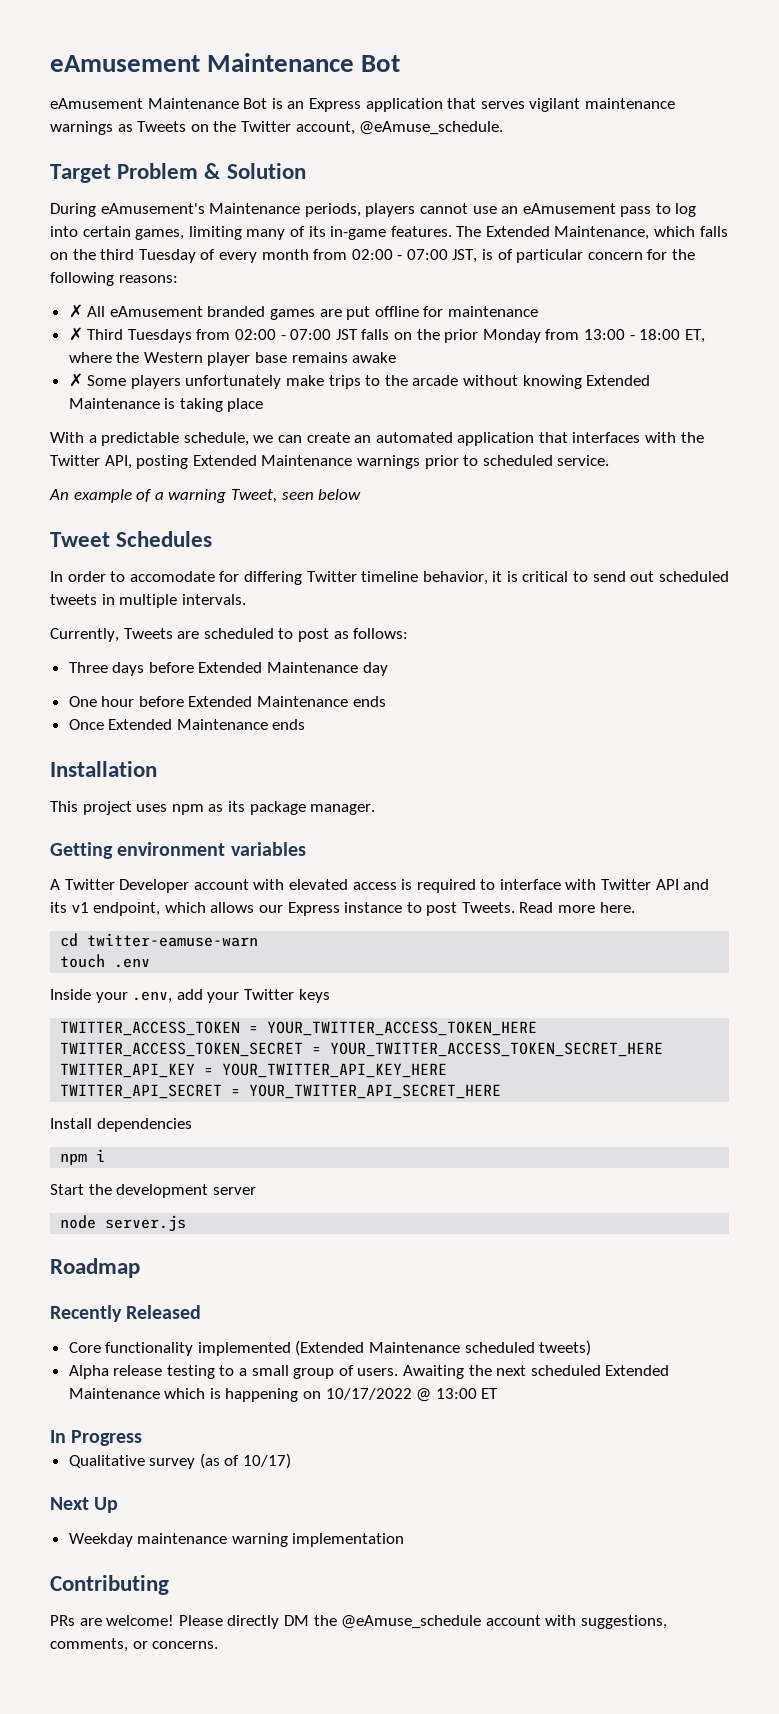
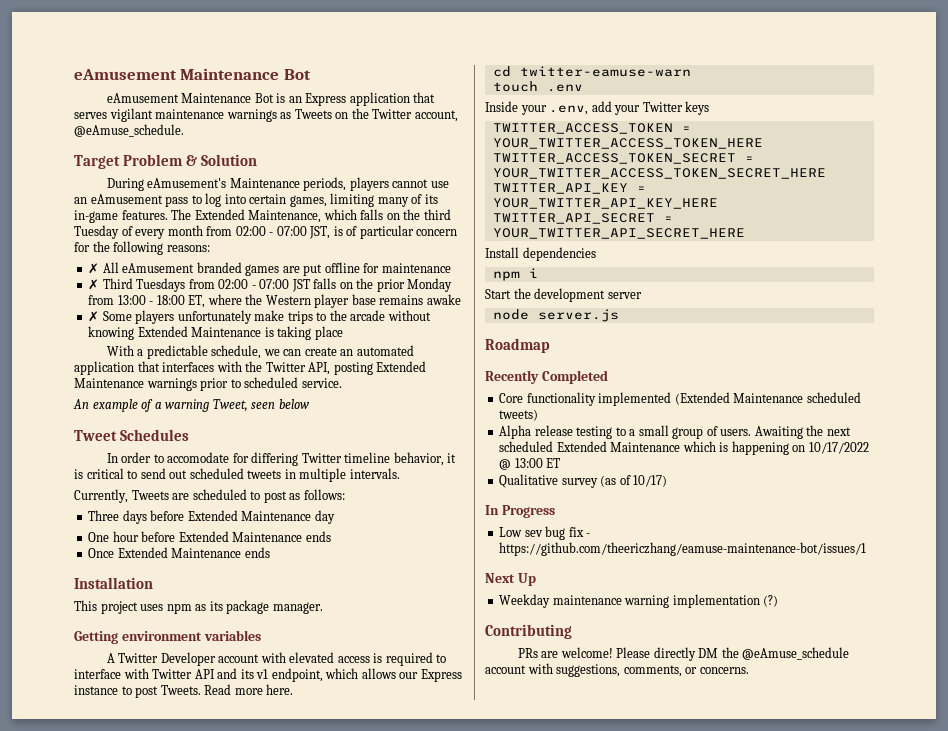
[126,1305,202,1319] Released -> [541,370,608,384] Completed
[50,1430,143,1446] // In Progress -> (561, 463) none
(292, 1461) none -> [485,505,555,518] [499,526,591,540] [499,542,867,556] // In Progress // Low sev bug fix - https://github.com/theericzhang/eamuse-maintenance-bot/issues/1
(405, 1540) none -> [763,595,779,607] (?)

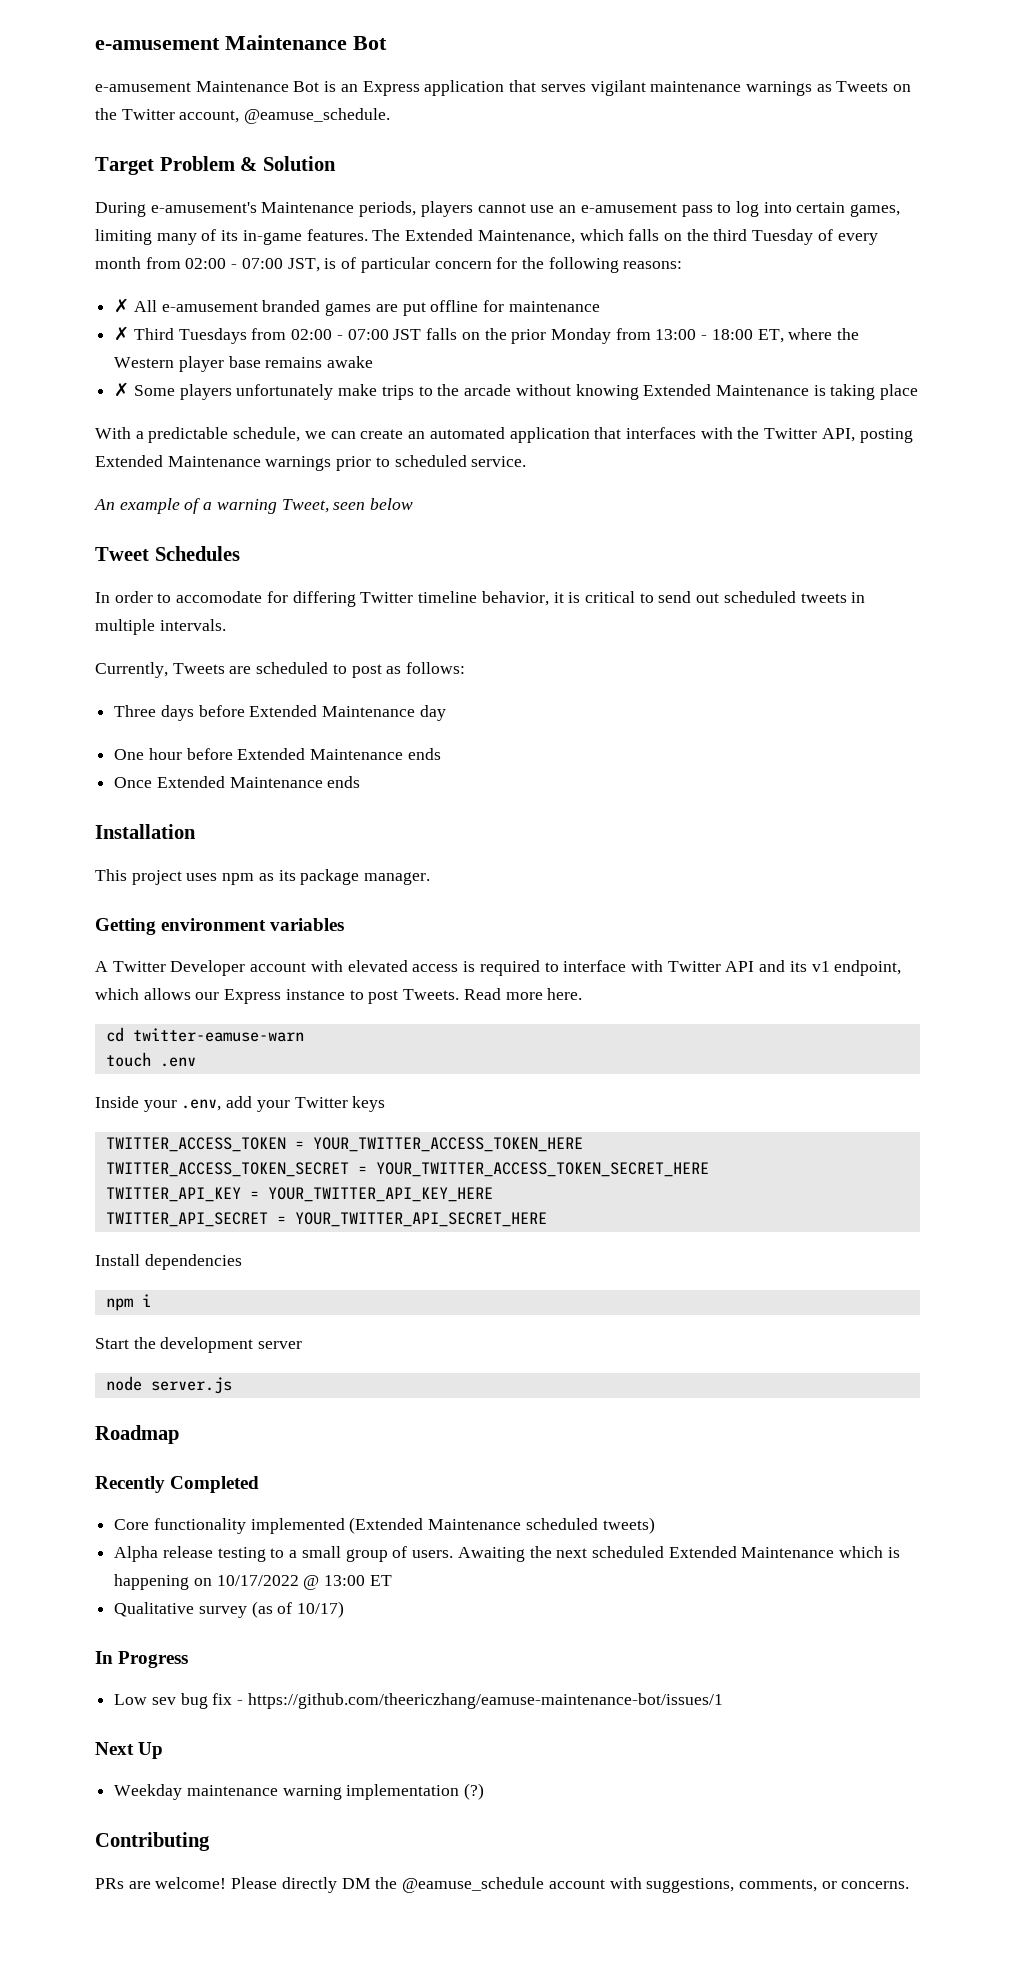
[74,69,177,80] eAmusement -> [95,38,220,50] e-amusement
[106,93,179,103] eAmusement -> [95,82,191,92] e-amusement
[74,124,184,137] @eAmuse_schedule. -> [244,108,391,124] @eamuse_schedule.
[147,178,227,188] eAmusement's -> [150,202,257,213] e-amusement's
[90,194,163,204] eAmusement -> [580,203,677,213] e-amusement
[122,263,195,273] eAmusement -> [161,302,258,312] e-amusement
[742,647,850,660] @eAmuse_schedule -> [402,1877,545,1893] @eamuse_schedule

